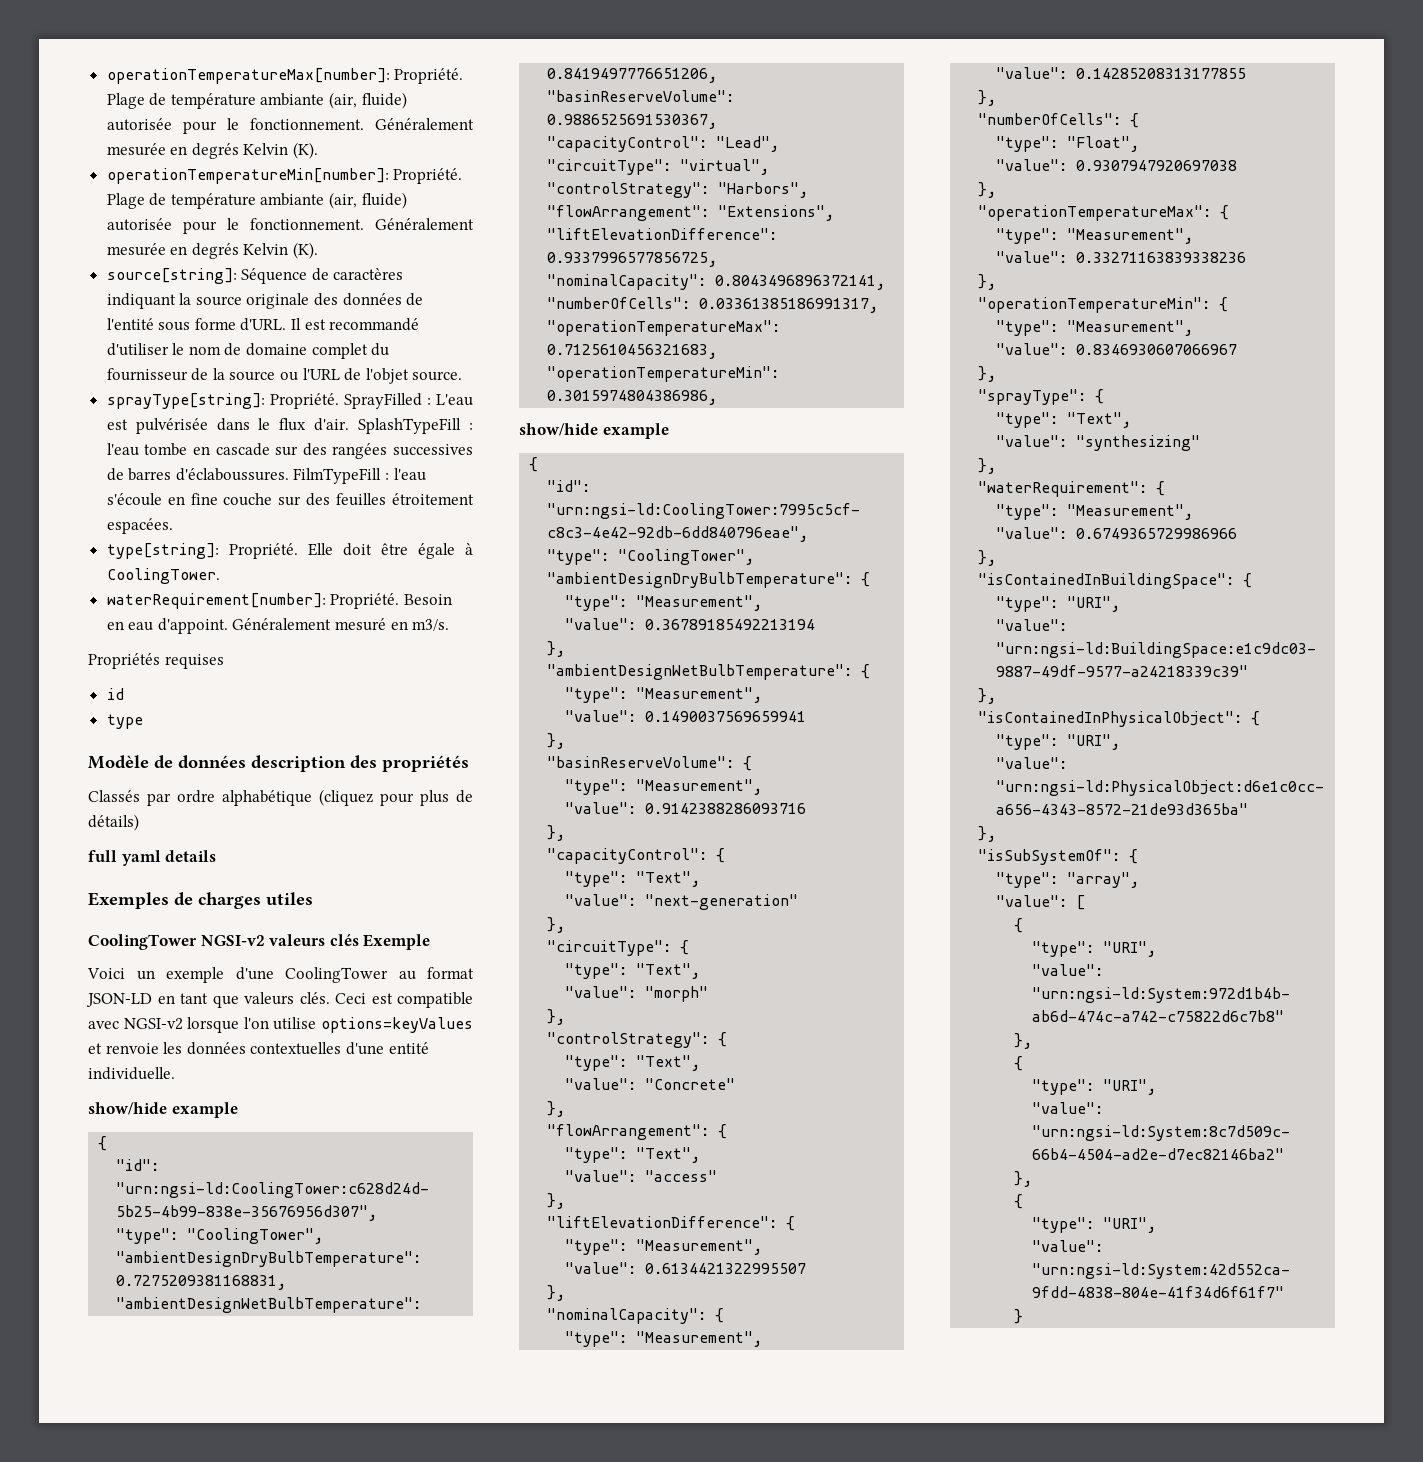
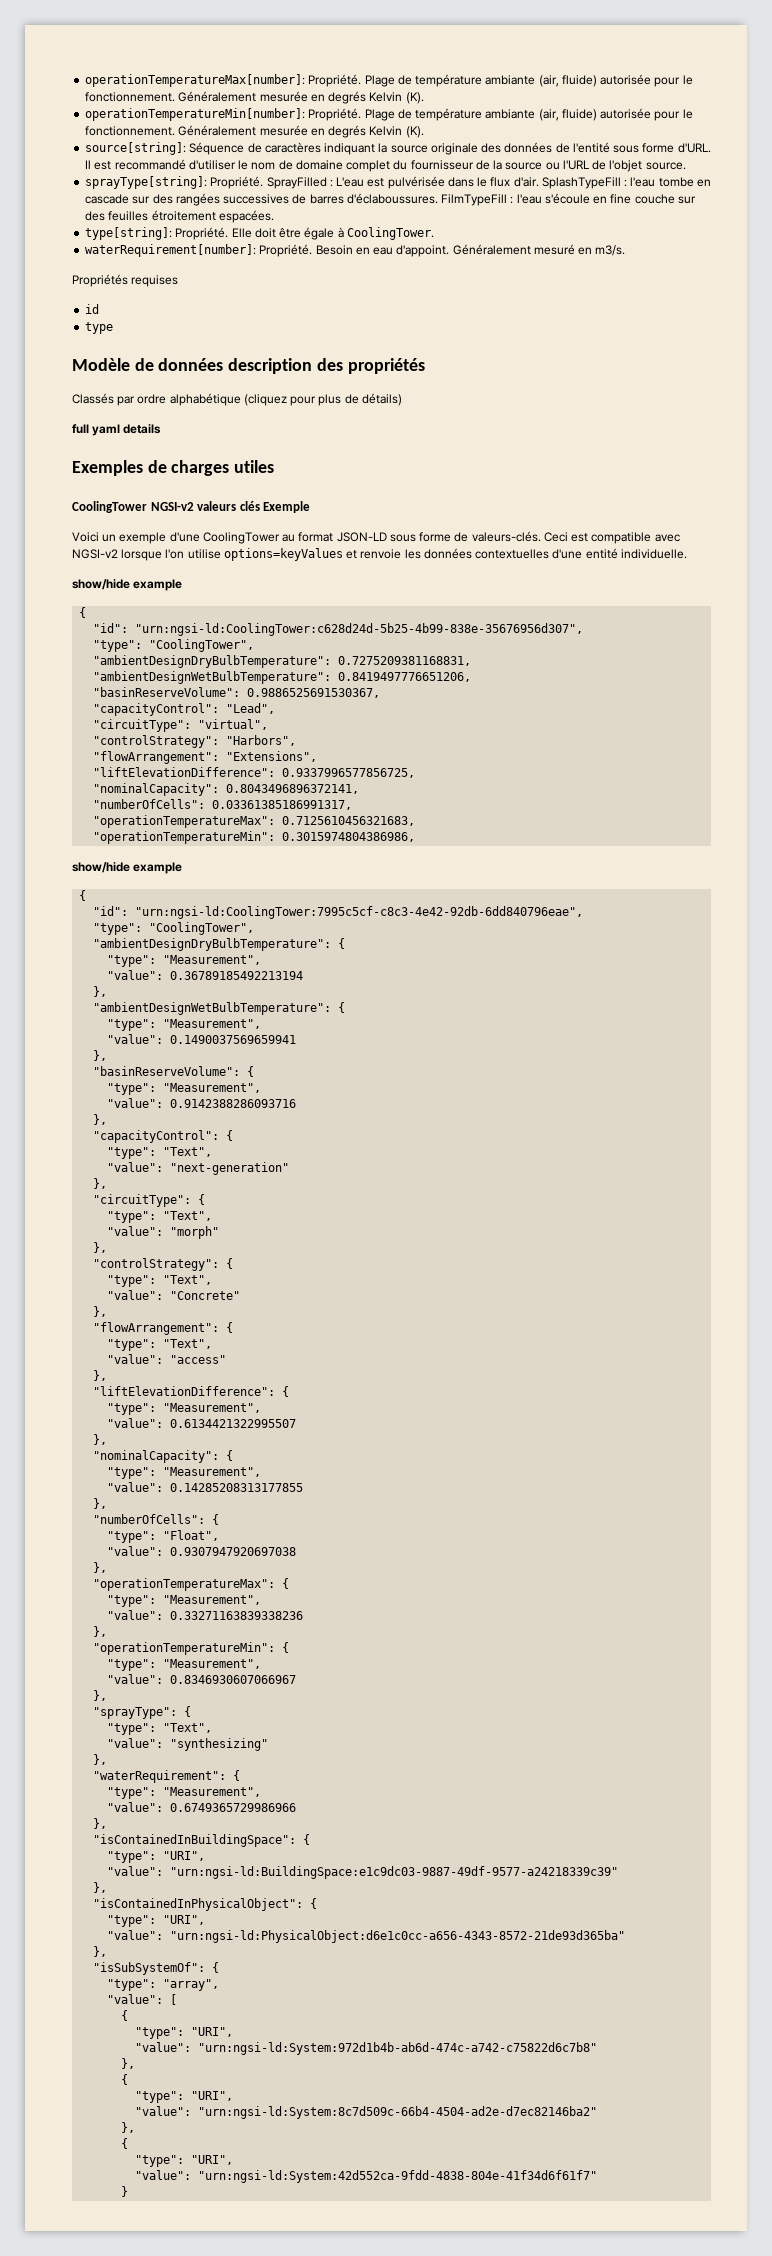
[157,992,330,1008] en tant que valeurs clés. -> [389,531,541,542] sous forme de valeurs-clés.

